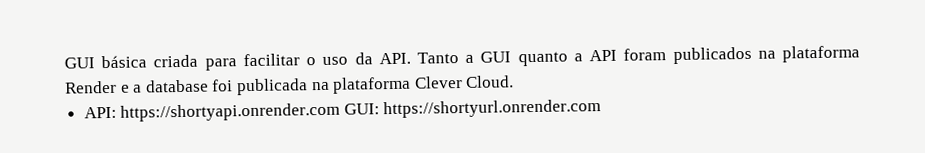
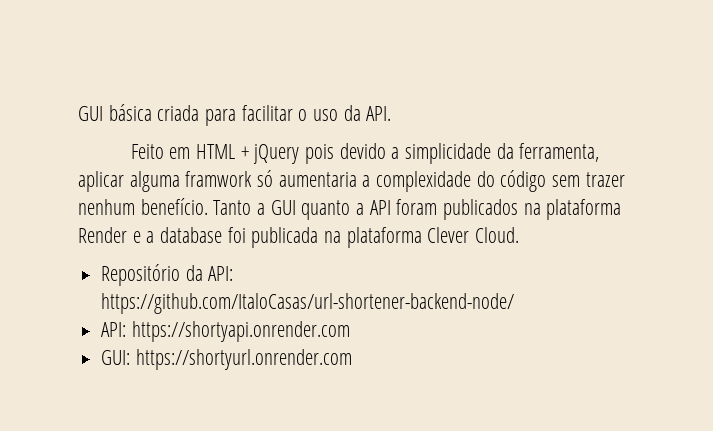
(411, 58) none -> [130,143,600,164] [78,170,625,192] [78,198,208,215] // Feito em HTML + jQuery pois devido a simplicidade da ferramenta, aplicar alguma framwork só aumentaria a complexidade do código sem trazer nenhum benefício.
(515, 81) none -> [101,264,234,286] [101,293,515,314] // Repositório da API: https://github.com/ItaloCasas/url-shortener-backend-node/
(341, 112) none -> (350, 331) //

